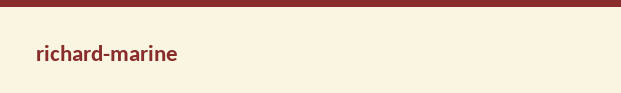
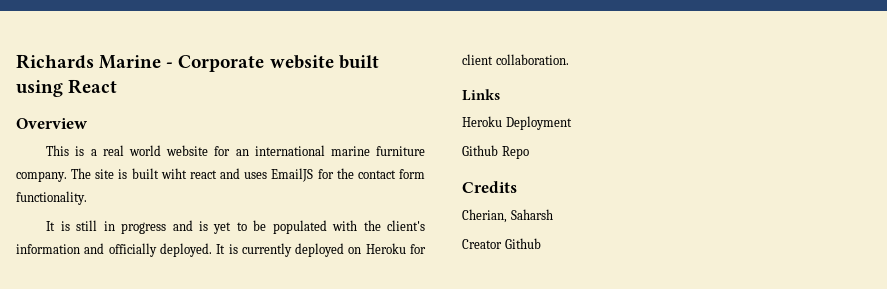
[36,45,178,61] richard-marine -> [16,54,379,72] [16,79,118,97] [16,118,88,129] [46,145,426,156] [16,168,425,182] [16,191,87,205] [46,220,425,234] [16,243,427,257] [462,54,569,65] [462,89,500,101] [462,116,572,130] [462,145,529,159] [462,181,517,193] [462,209,553,223] [462,238,541,249] Richards Marine - Corporate website built using React // Overview // This is a real world website for an international marine furniture company. The site is built wiht react and uses EmailJS for the contact form functionality. // It is still in progress and is yet to be populated with the client's information and officially deployed. It is currently deployed on Heroku for client collaboration. // Links // Heroku Deployment // Github Repo // Credits // Cherian, Saharsh // Creator Github

